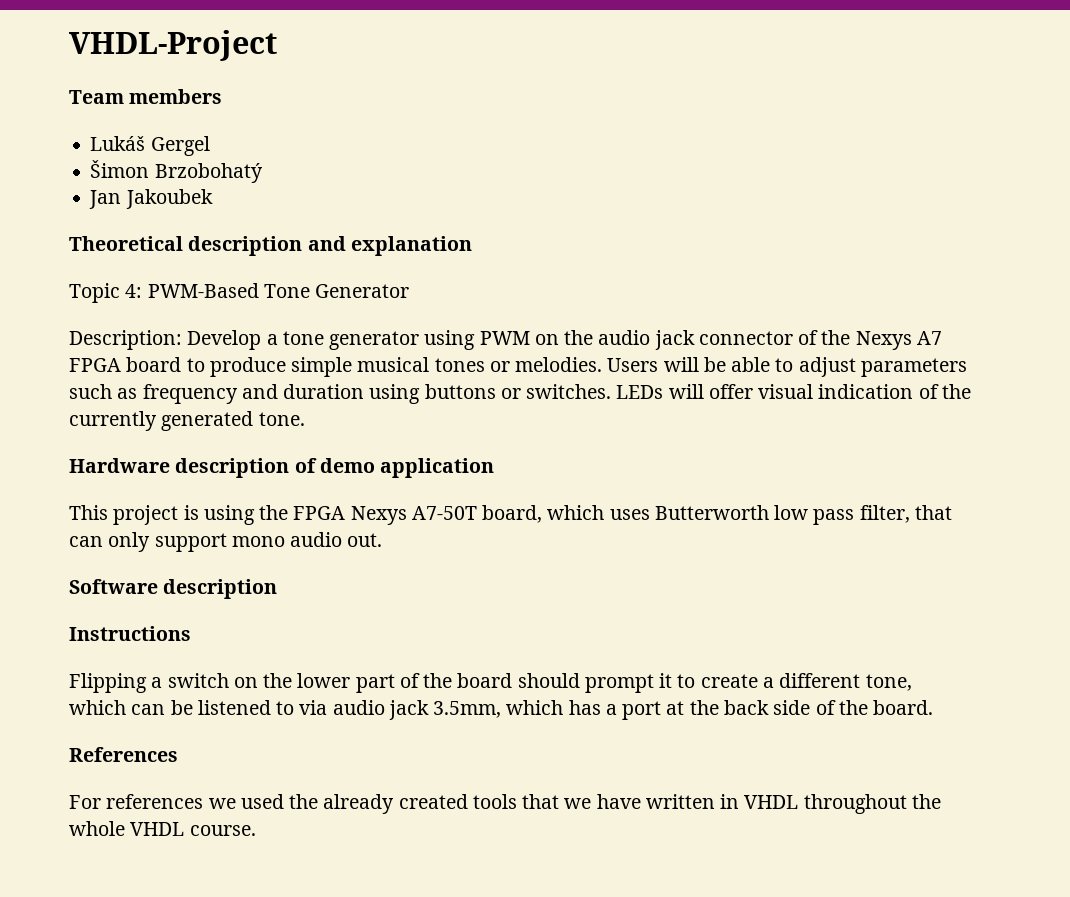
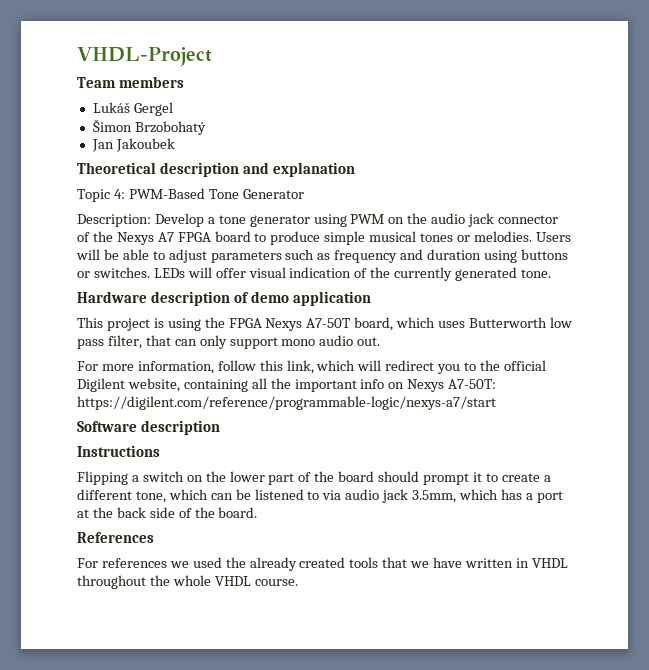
(383, 540) none -> [77,360,546,374] [77,378,497,392] [77,396,496,410] // For more information, follow this link, which will redirect you to the official Digilent website, containing all the important info on Nexys A7-50T: https://digilent.com/reference/programmable-logic/nexys-a7/start

